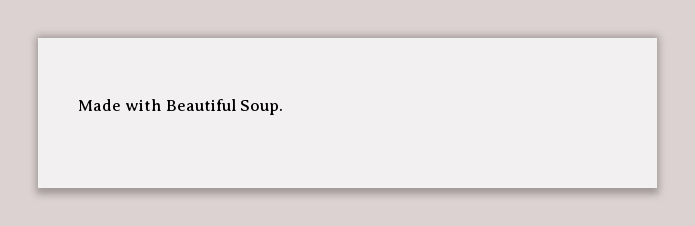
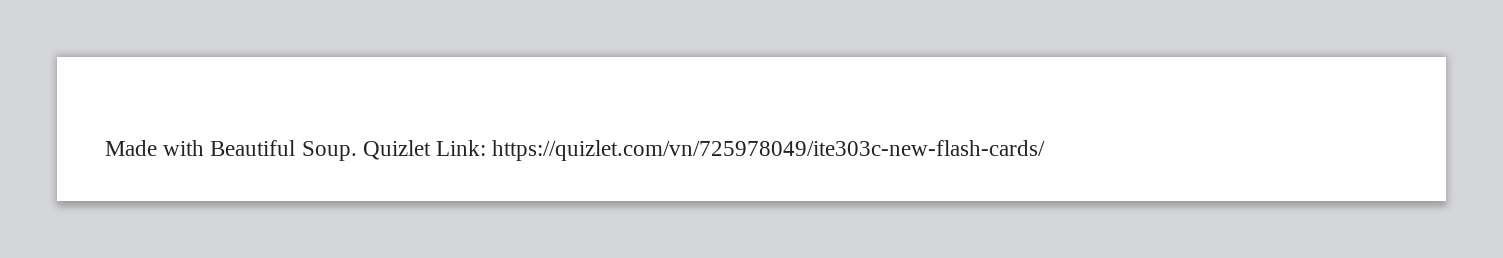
(284, 107) none -> [362,140,1046,161] Quizlet Link: https://quizlet.com/vn/725978049/ite303c-new-flash-cards/

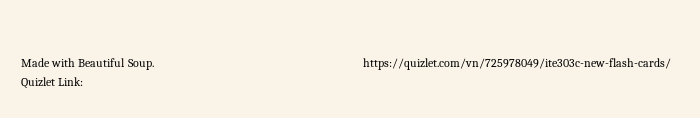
(357, 151) none -> (154, 64) //

